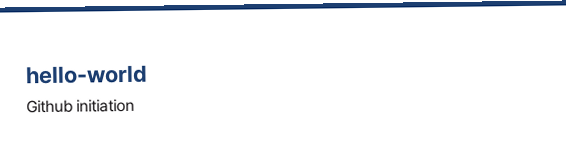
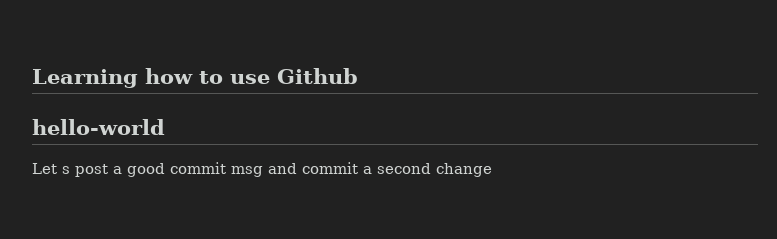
[25,65,148,85] [26,98,136,114] hello-world // Github initiation -> [32,68,358,88] [32,119,165,135] [32,162,492,177] Learning how to use Github // hello-world // Let s post a good commit msg and commit a second change

